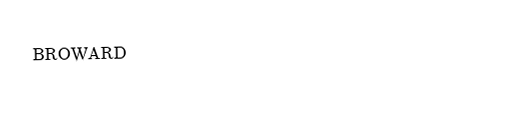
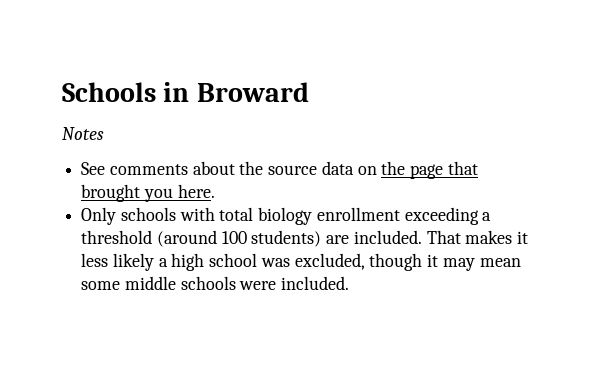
[32,46,127,64] BROWARD -> [62,82,309,102] [62,127,104,140] [81,161,478,179] [81,184,215,202] [81,207,492,225] [81,230,529,247] [81,253,521,271] [81,276,350,290] Schools in Broward // Notes // See comments about the source data on the page that brought you here. // Only schools with total biology enrollment exceeding a threshold (around 100 students) are included. That makes it less likely a high school was excluded, though it may mean some middle schools were included.

